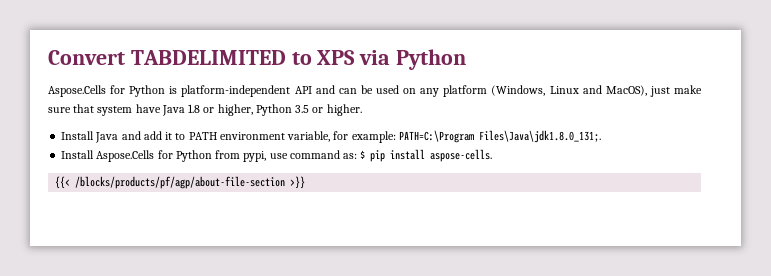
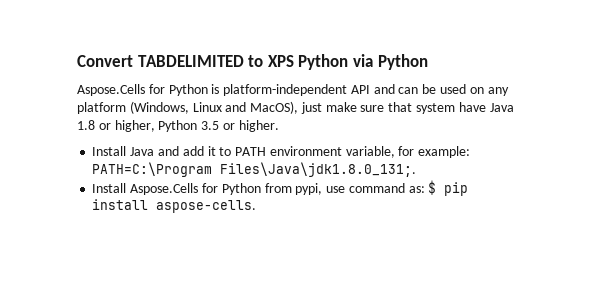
(356, 57) none -> [298,54,349,70] Python
[55,176,306,189] // {{< /blocks/products/pf/agp/about-file-section >}} -> (257, 206) none

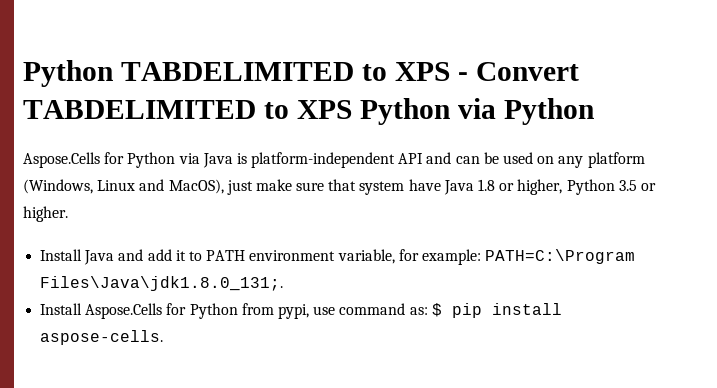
(77, 61) none -> [23,60,468,87] Python TABDELIMITED to XPS -
(208, 90) none -> [178,153,233,168] via Java

